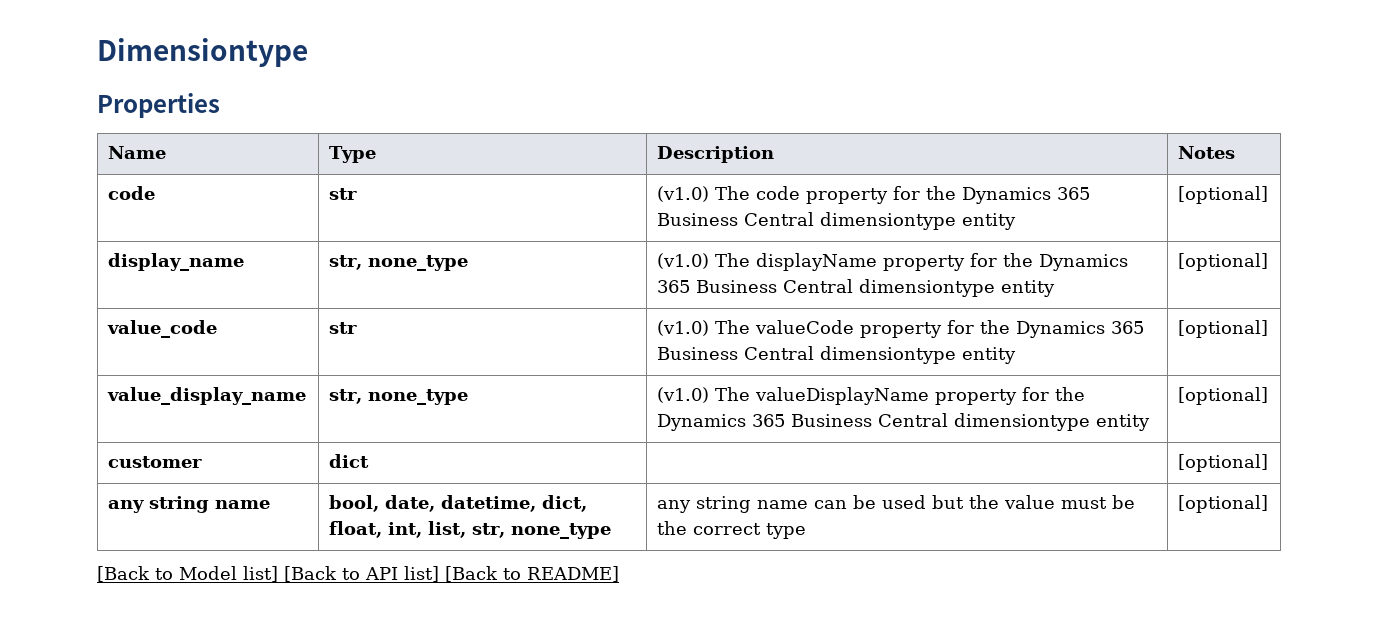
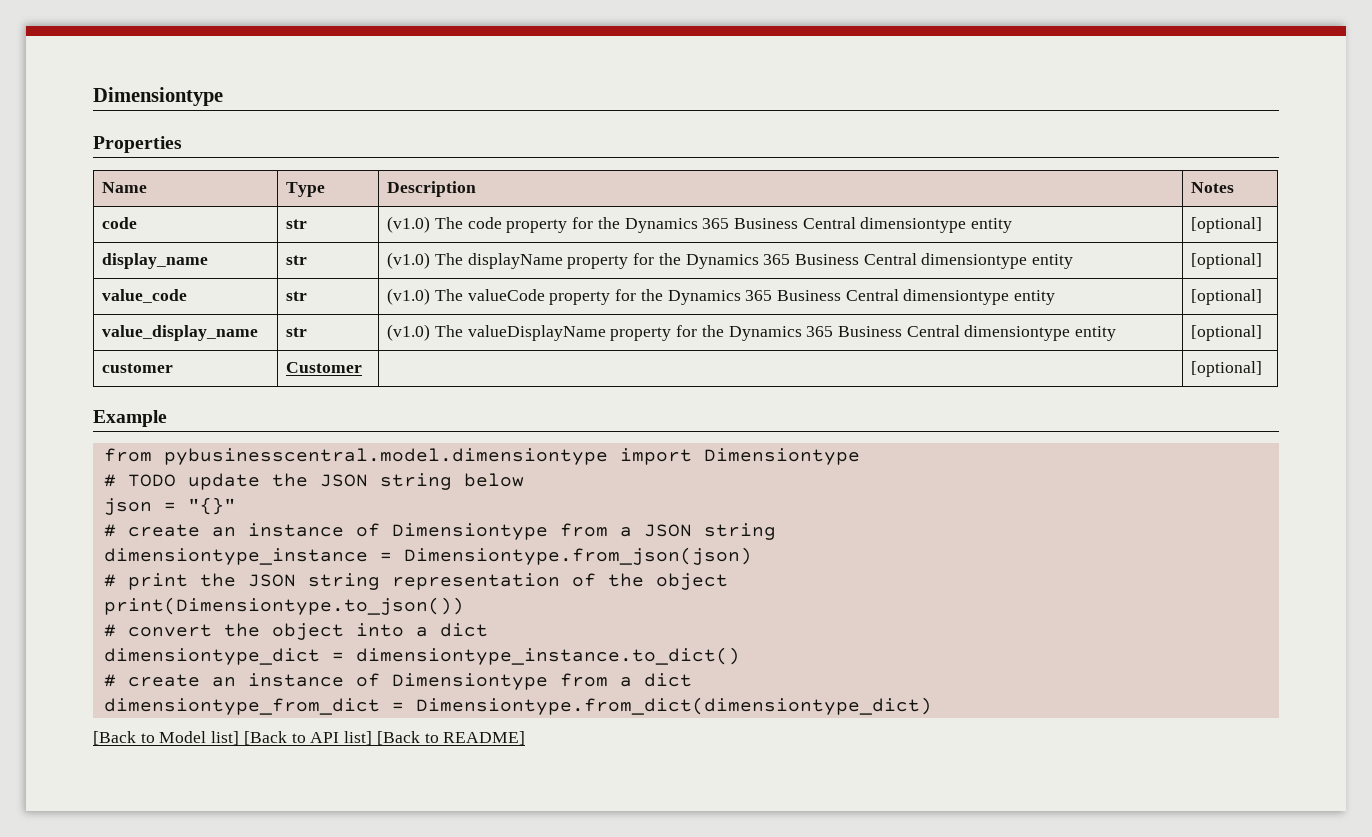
[329,255,469,271] str, none_type -> [286,255,308,265] str
[329,389,469,405] str, none_type -> [286,327,308,337] str
[329,454,370,468] [1178,454,1269,472] [108,496,271,513] [329,495,588,512] [329,521,612,539] [657,495,1136,513] [657,521,807,539] [1178,495,1269,513] dict | | [optional] // any string name | bool, date, datetime, dict, float, int, list, str, none_type | any string name can be used but the value must be the correct type | [optional] -> [286,362,363,373] [1191,361,1263,377] [93,410,167,427] [103,448,860,465] [103,473,524,490] [103,497,236,515] [103,523,776,540] [103,547,752,565] [103,573,728,590] [103,597,464,615] [103,623,488,640] [103,647,740,665] [103,673,692,690] [103,697,932,715] Customer | | [optional] // Example // from pybusinesscentral.model.dimensiontype import Dimensiontype // # TODO update the JSON string below // json = "{}" // # create an instance of Dimensiontype from a JSON string // dimensiontype_instance = Dimensiontype.from_json(json) // # print the JSON string representation of the object // print(Dimensiontype.to_json()) // # convert the object into a dict // dimensiontype_dict = dimensiontype_instance.to_dict() // # create an instance of Dimensiontype from a dict // dimensiontype_from_dict = Dimensiontype.from_dict(dimensiontype_dict)

